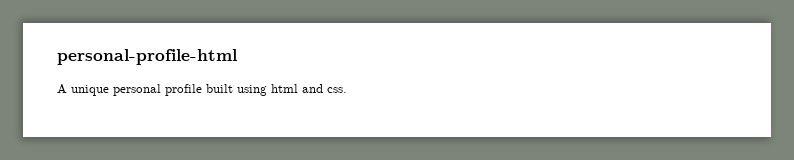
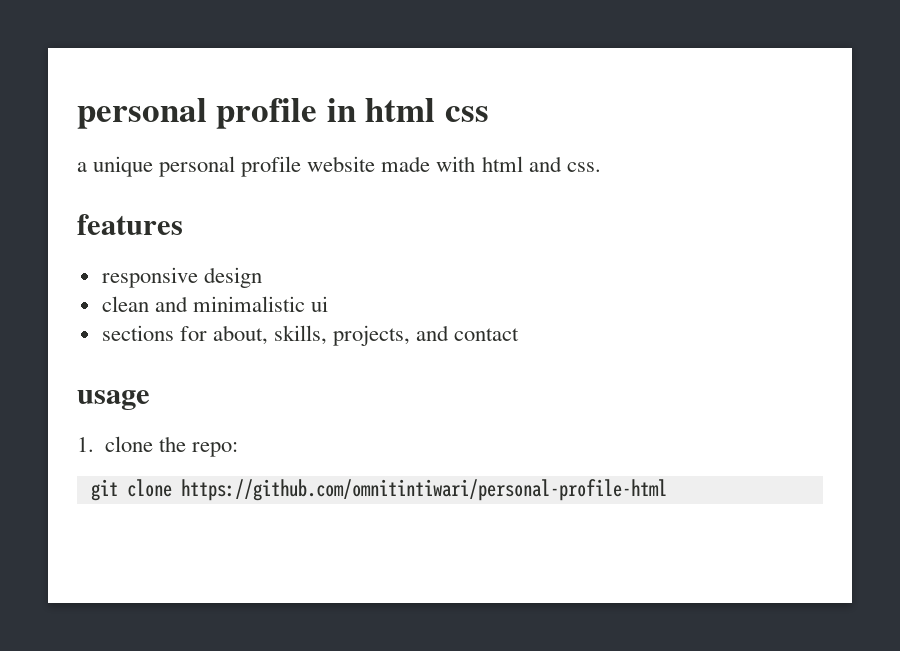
[57,49,237,65] [57,84,347,96] personal-profile-html // A unique personal profile built using html and css. -> [77,98,489,129] [77,156,601,177] [77,214,183,235] [101,267,262,288] [101,296,328,312] [101,325,520,346] [77,390,150,410] [77,436,239,457] [90,479,667,501] personal profile in html css // a unique personal profile website made with html and css. // features // responsive design // clean and minimalistic ui // sections for about, skills, projects, and contact // usage // 1. clone the repo: // git clone https://github.com/omnitintiwari/personal-profile-html

